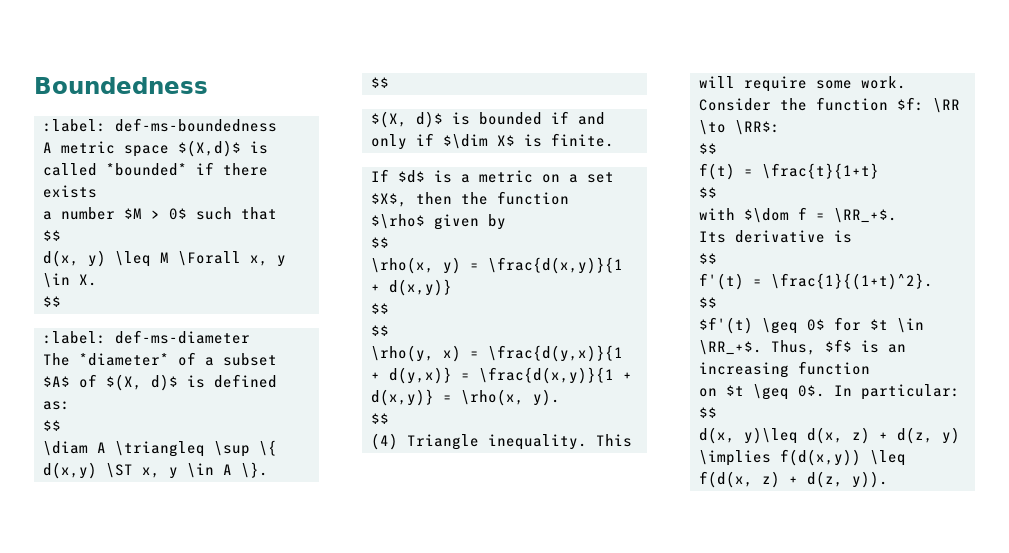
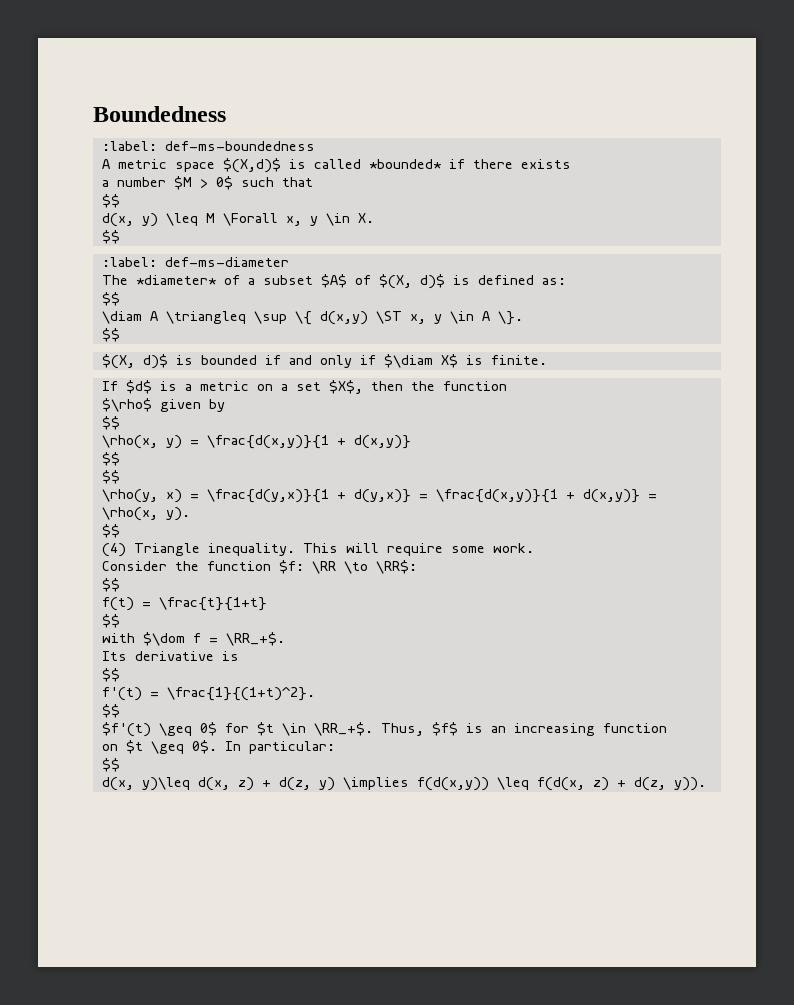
[443,134,488,149] $\dim -> [384,354,434,368] $\diam

